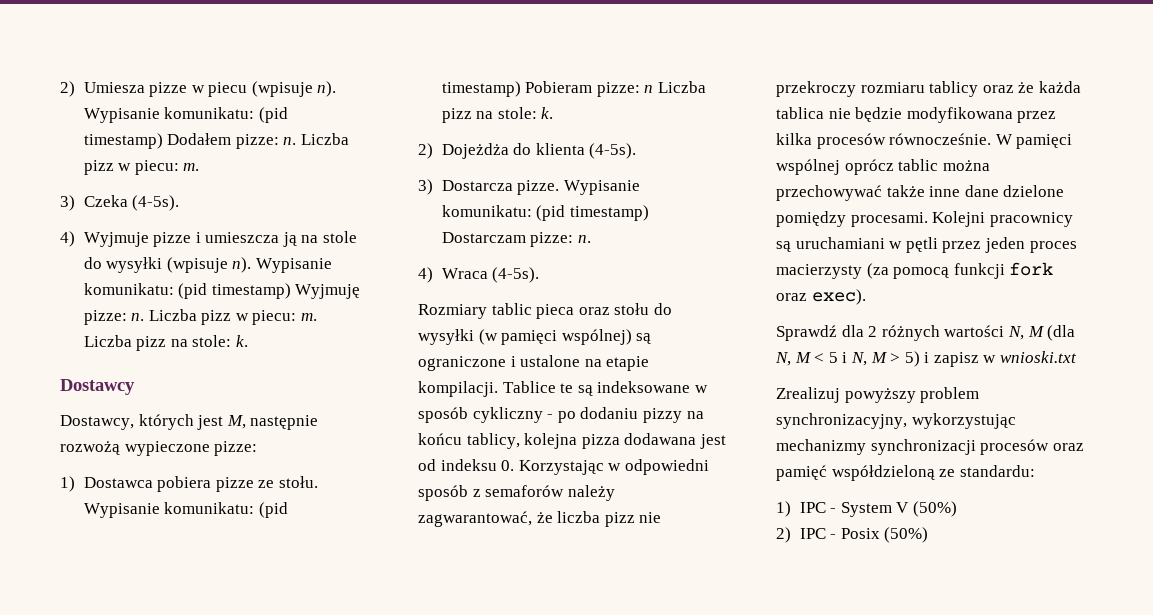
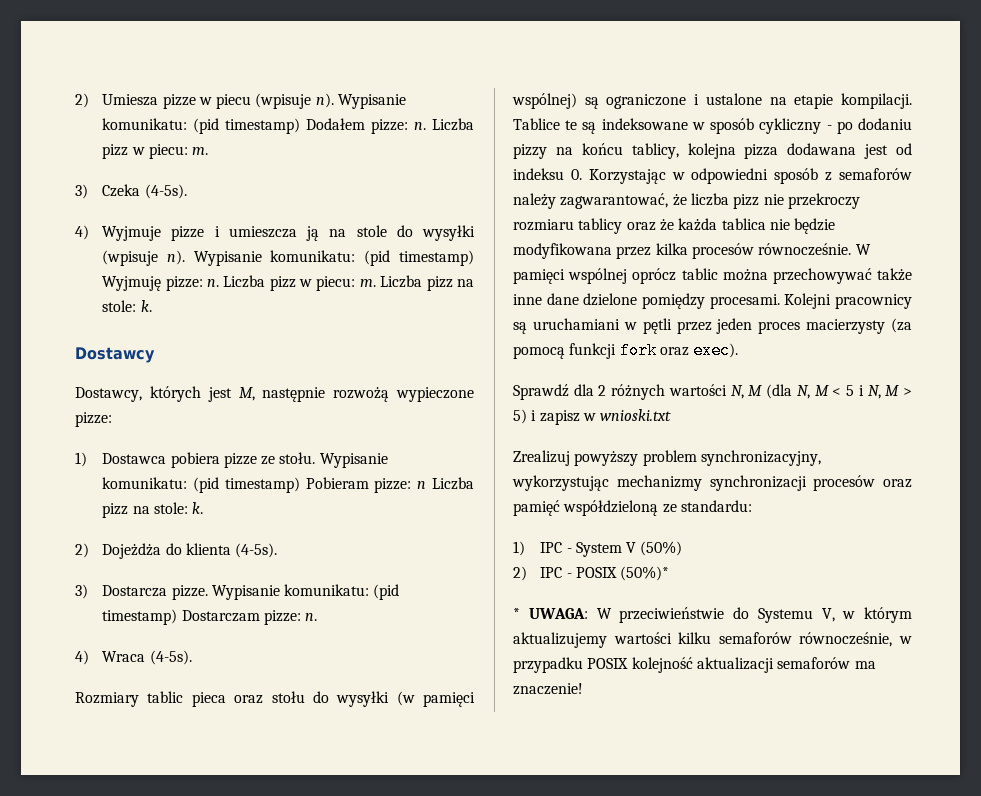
[840,527,929,543] Posix (50%) -> [575,566,670,581] [513,607,912,623] [513,632,912,648] [513,657,876,673] [513,683,583,695] POSIX (50%)* // * UWAGA: W przeciwieństwie do Systemu V, w którym aktualizujemy wartości kilku semaforów równocześnie, w przypadku POSIX kolejność aktualizacji semaforów ma znaczenie!

